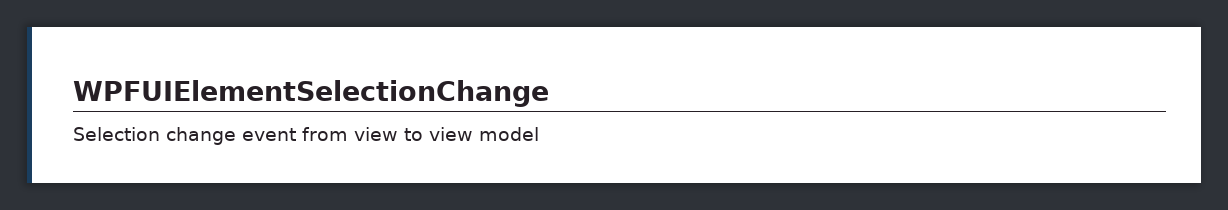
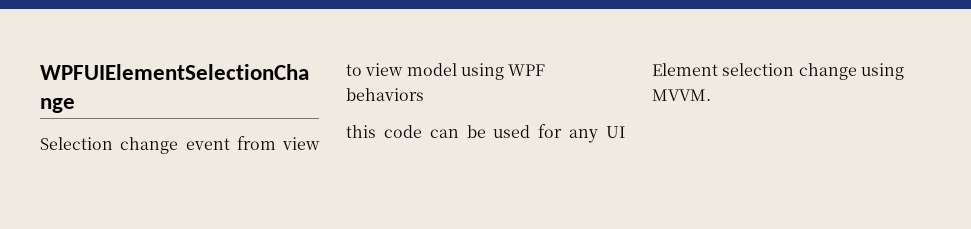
(539, 134) none -> [460,63,546,80] [346,88,424,101] [346,124,625,143] [652,63,904,80] [652,89,711,101] using WPF behaviors // this code can be used for any UI Element selection change using MVVM.

